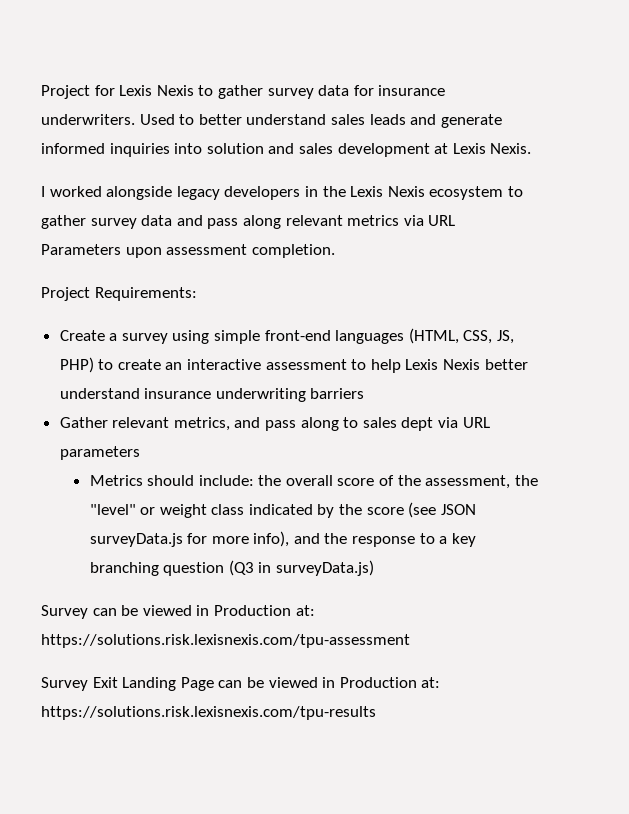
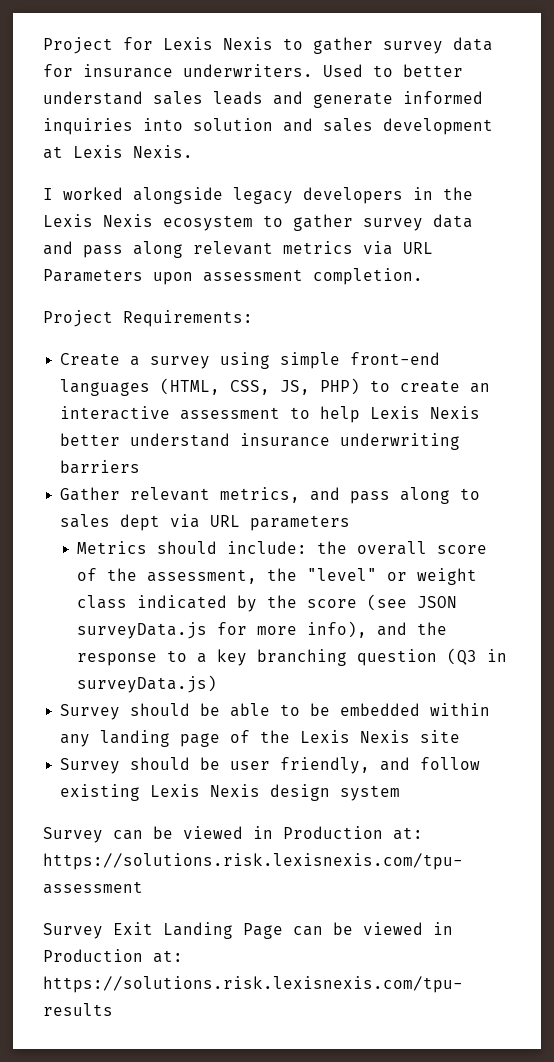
(374, 568) none -> [60,703,491,720] [60,730,461,747] [60,757,481,774] [60,784,401,801] // Survey should be able to be embedded within any landing page of the Lexis Nexis site // Survey should be user friendly, and follow existing Lexis Nexis design system

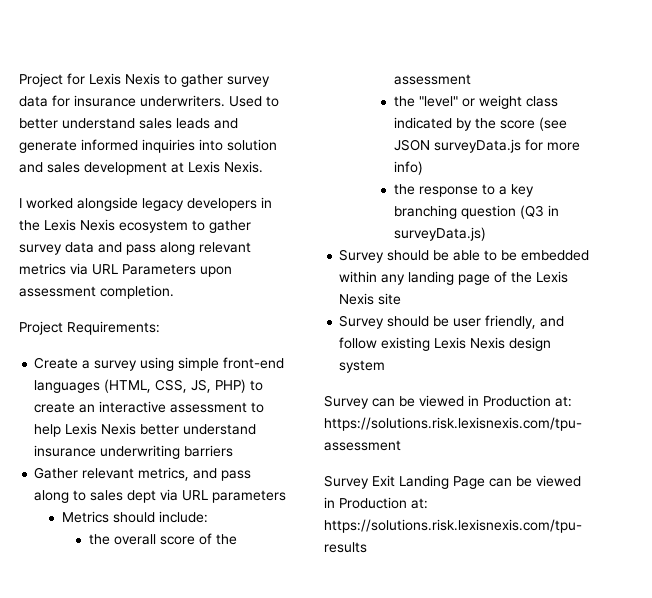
(308, 547) none -> (208, 517) //
[147,569,258,584] assessment, -> [393,74,471,85] assessment //
[307,621,408,638] info), and -> [393,161,423,175] info) //

